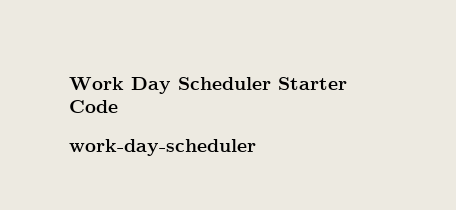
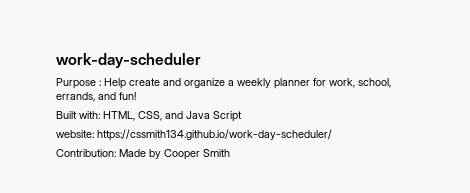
[69,77,347,94] [69,100,118,113] [69,139,256,156] Work Day Scheduler Starter Code // work-day-scheduler -> [56,53,201,68] [56,78,391,89] [56,92,136,102] [56,111,242,122] [56,129,332,141] [56,149,230,160] work-day-scheduler // Purpose : Help create and organize a weekly planner for work, school, errands, and fun! // Built with: HTML, CSS, and Java Script // website: https://cssmith134.github.io/work-day-scheduler/ // Contribution: Made by Cooper Smith

